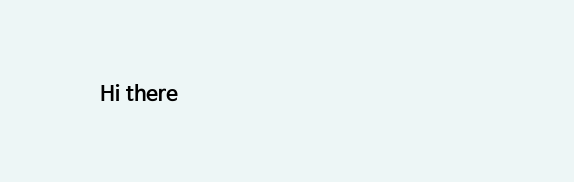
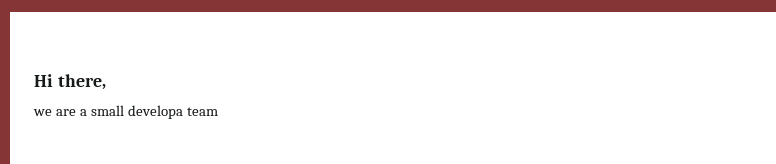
[125,84,178,102] there -> [57,74,106,90] [33,105,218,119] there, // we are a small developa team

